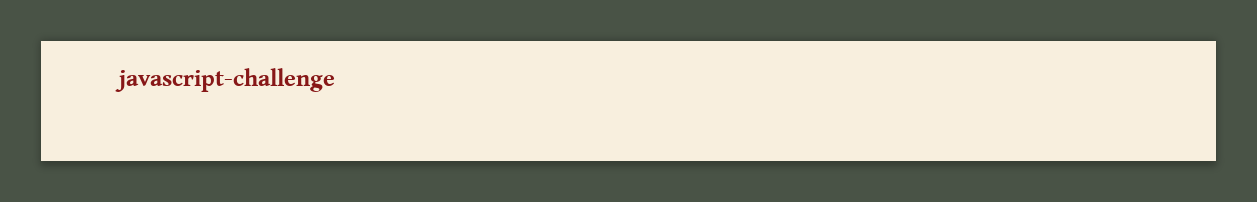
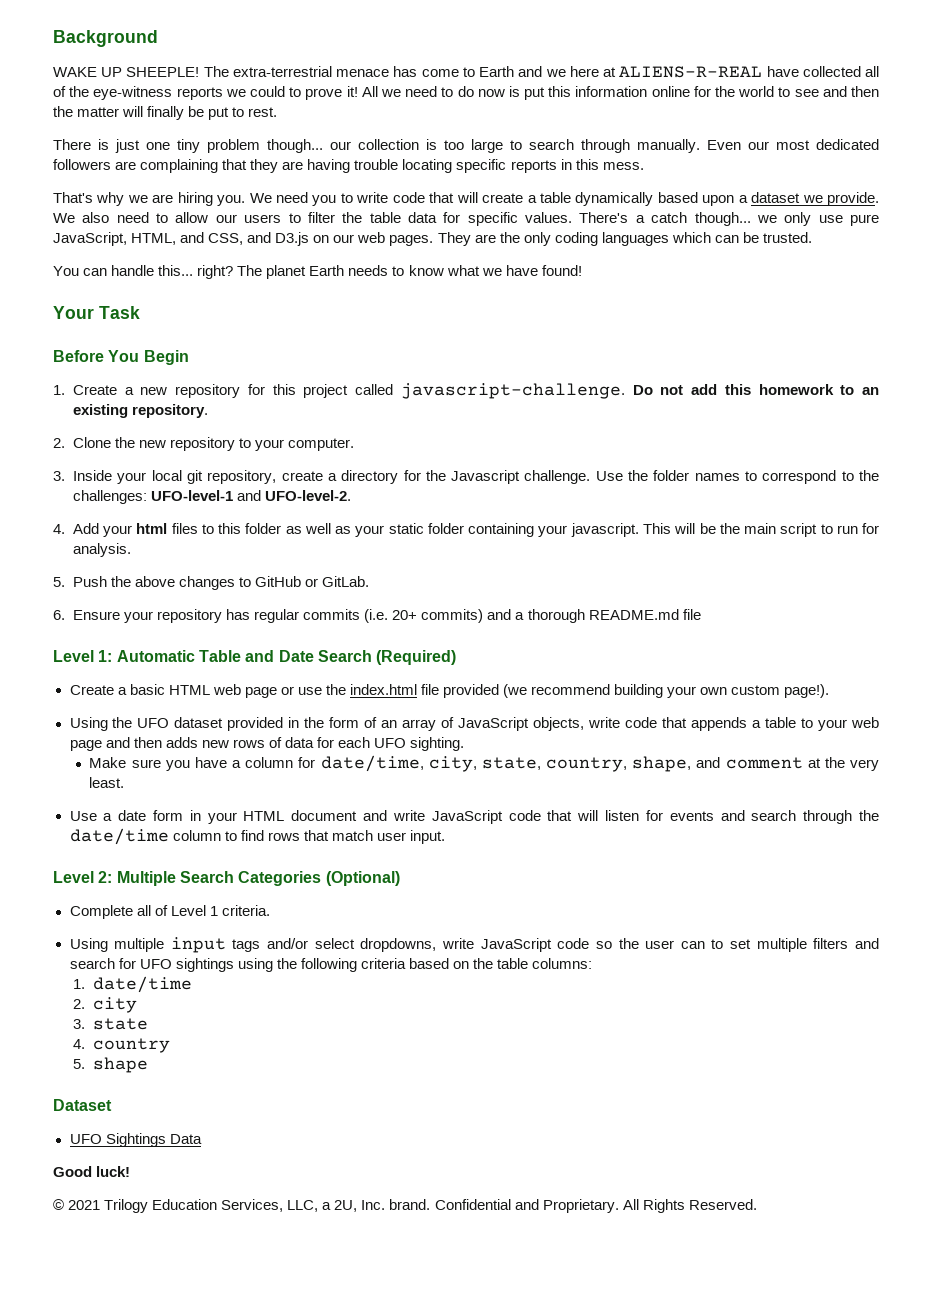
[115,68,335,92] javascript-challenge -> [53,30,158,47] [53,66,880,78] [53,86,880,100] [53,106,278,120] [53,139,879,153] [53,159,644,173] [53,192,879,206] [53,212,880,226] [53,232,812,246] [53,265,582,279] [53,306,140,319] [53,350,189,365] [53,383,879,399] [72,404,209,418] [53,437,355,451] [53,470,880,484] [72,490,352,504] [53,523,879,537] [72,543,131,557] [53,576,370,590] [53,609,701,623] [53,650,457,665] [69,684,830,698] [69,717,880,731] [69,737,465,751] [89,755,880,772] [89,777,125,788] [69,810,880,824] [69,828,445,845] [53,871,400,886] [69,905,270,919] [69,937,880,953] [69,958,593,972] [72,976,192,993] [72,997,137,1013] [72,1018,148,1030] [72,1038,170,1053] [72,1057,148,1073] [53,1099,112,1111] [69,1133,202,1147] [53,1166,131,1177] [53,1199,757,1213] Background // WAKE UP SHEEPLE! The extra-terrestrial menace has come to Earth and we here at ALIENS-R-REAL have collected all of the eye-witness reports we could to prove it! All we need to do now is put this information online for the world to see and then the matter will finally be put to rest. // There is just one tiny problem though... our collection is too large to search through manually. Even our most dedicated followers are complaining that they are having trouble locating specific reports in this mess. // That's why we are hiring you. We need you to write code that will create a table dynamically based upon a dataset we provide. We also need to allow our users to filter the table data for specific values. There's a catch though... we only use pure JavaScript, HTML, and CSS, and D3.js on our web pages. They are the only coding languages which can be trusted. // You can handle this... right? The planet Earth needs to know what we have found! // Your Task // Before You Begin // 1. Create a new repository for this project called javascript-challenge. Do not add this homework to an existing repository. // 2. Clone the new repository to your computer. // 3. Inside your local git repository, create a directory for the Javascript challenge. Use the folder names to correspond to the challenges: UFO-level-1 and UFO-level-2. // 4. Add your html files to this folder as well as your static folder containing your javascript. This will be the main script to run for analysis. // 5. Push the above changes to GitHub or GitLab. // 6. Ensure your repository has regular commits (i.e. 20+ commits) and a thorough README.md file // Level 1: Automatic Table and Date Search (Required) // Create a basic HTML web page or use the index.html file provided (we recommend building your own custom page!). // Using the UFO dataset provided in the form of an array of JavaScript objects, write code that appends a table to your web page and then adds new rows of data for each UFO sighting. // Make sure you have a column for date/time, city, state, country, shape, and comment at the very least. // Use a date form in your HTML document and write JavaScript code that will listen for events and search through the date/time column to find rows that match user input. // Level 2: Multiple Search Categories (Optional) // Complete all of Level 1 criteria. // Using multiple input tags and/or select dropdowns, write JavaScript code so the user can to set multiple filters and search for UFO sightings using the following criteria based on the table columns: // 1. date/time // 2. city // 3. state // 4. country // 5. shape // Dataset // UFO Sightings Data // Good luck! // © 2021 Trilogy Education Services, LLC, a 2U, Inc. brand. Confidential and Proprietary. All Rights Reserved.

